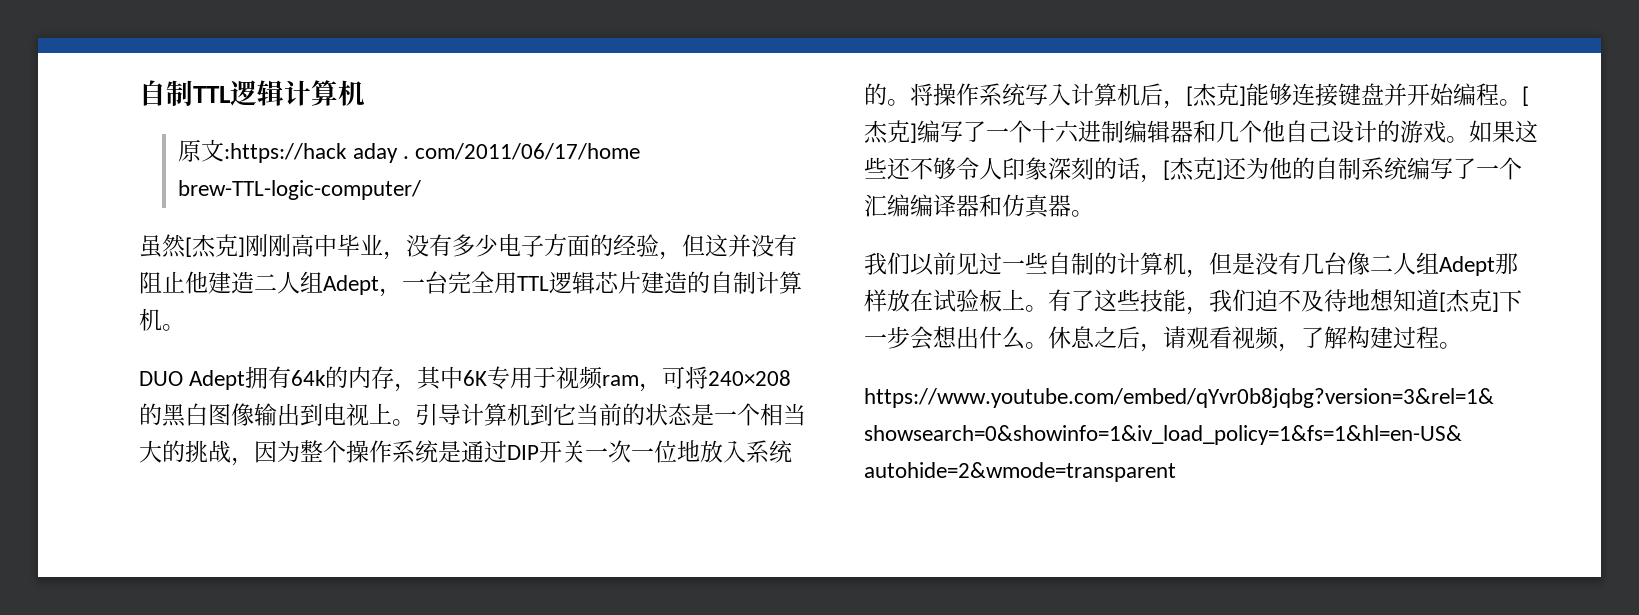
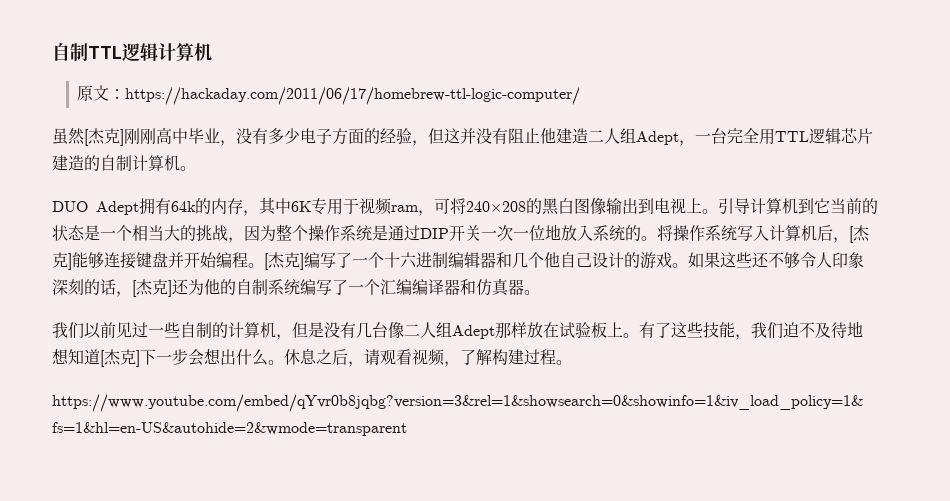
[224,143,641,163] [178,180,422,200] :https://hack aday . com/2011/06/17/home brew-TTL-logic-computer/ -> [109,87,581,105] ：https://hackaday.com/2011/06/17/homebrew-ttl-logic-computer/

